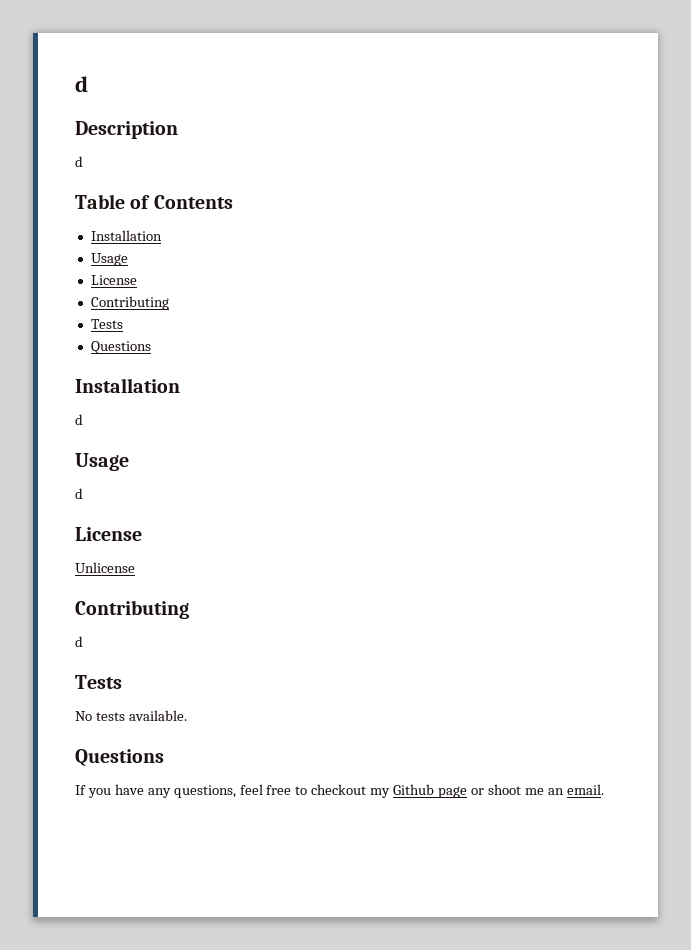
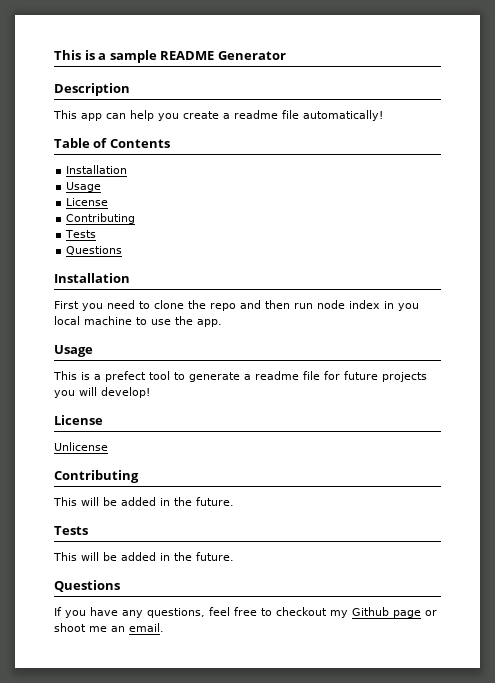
[75,76,88,92] [75,121,178,139] [75,156,83,167] d // Description // d -> [54,50,286,63] [54,83,130,96] [53,110,383,121] This is a sample README Generator // Description // This app can help you create a readme file automatically!
[75,414,83,425] [75,453,129,471] [75,488,83,499] [75,527,142,541] [75,562,135,573] [75,600,189,619] [75,636,83,647] [75,675,122,689] [75,710,187,721] d // Usage // d // License // Unlicense // Contributing // d // Tests // No tests available. -> [54,300,419,311] [54,316,222,327] [54,345,93,357] [53,371,427,382] [54,387,150,398] [54,415,103,425] [54,442,108,451] [54,470,139,483] [53,497,234,506] [54,526,88,535] [53,552,234,561] First you need to clone the repo and then run node index in you local machine to use the app. // Usage // This is a prefect tool to generate a readme file for future projects you will develop! // License // Unlicense // Contributing // This will be added in the future. // Tests // This will be added in the future.

